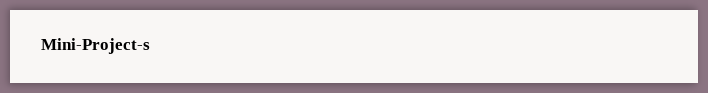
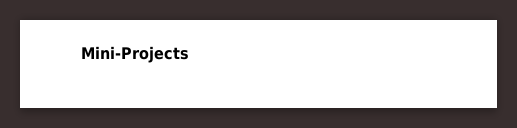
[41,38,150,54] Mini-Project-s -> [81,46,189,63] Mini-Projects

